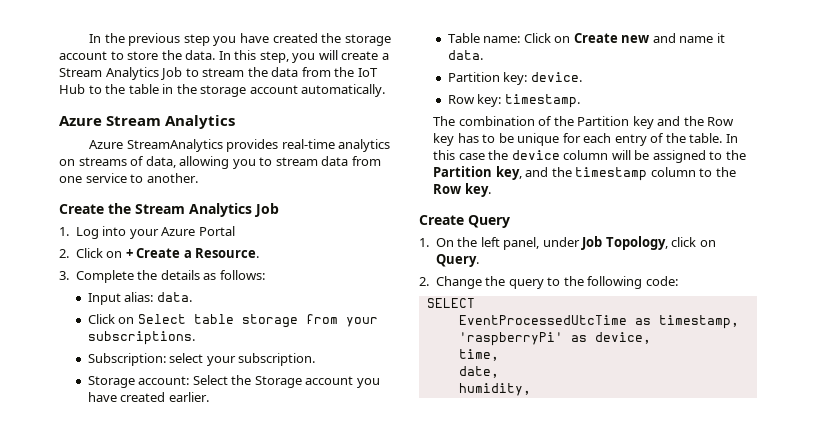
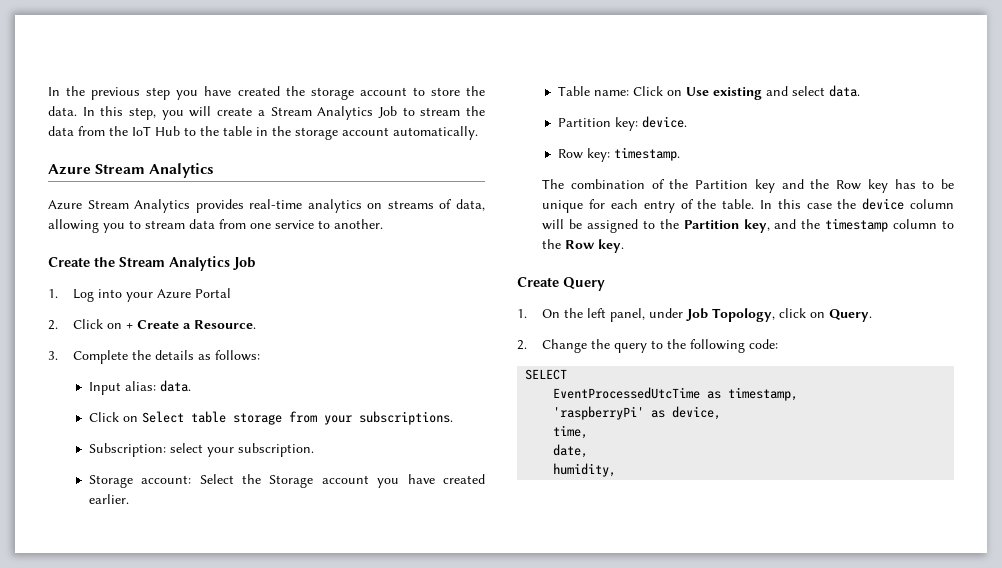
[126,139,223,152] StreamAnalytics -> [87,199,191,213] Stream Analytics
[573,33,725,43] Create new and name it -> [685,86,825,100] Use existing and select

